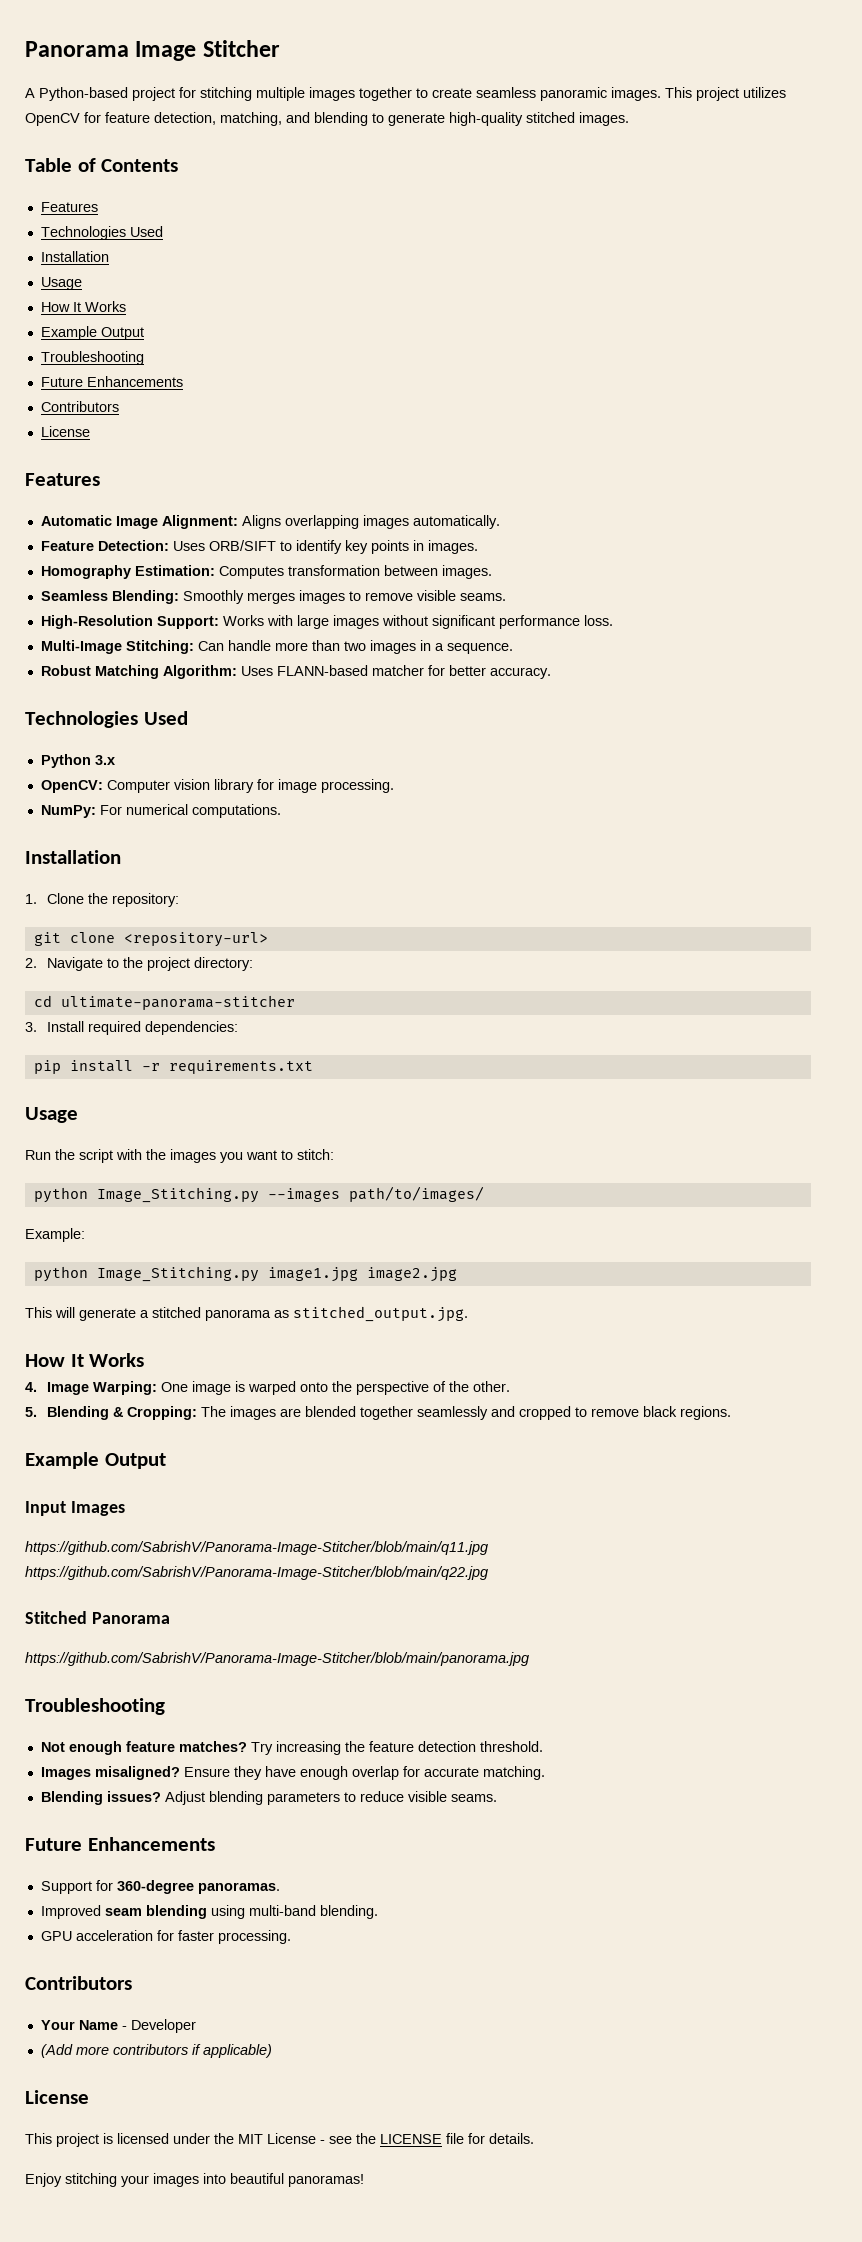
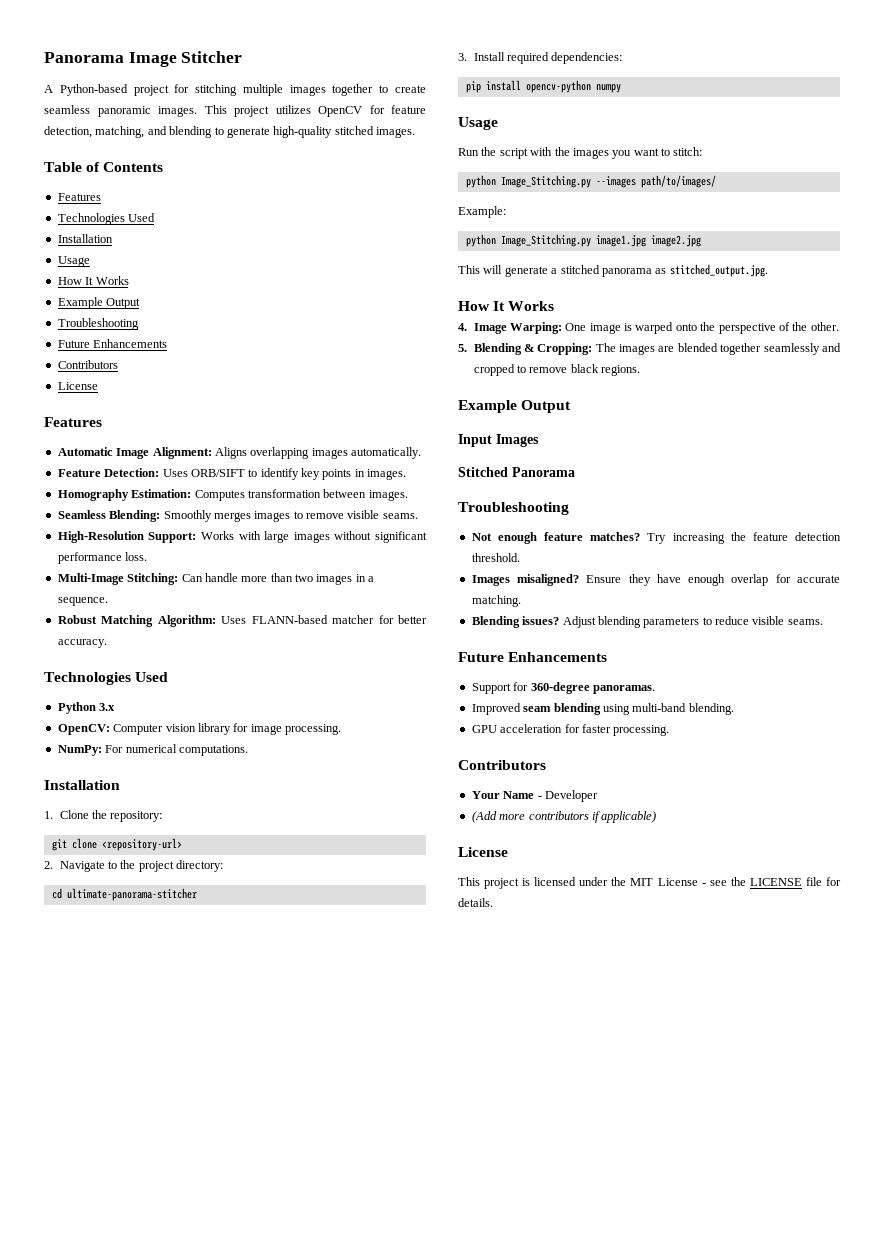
[141,1060,313,1074] -r requirements.txt -> [525,80,621,93] opencv-python numpy
[25,1541,488,1555] [25,1566,488,1580] // https://github.com/SabrishV/Panorama-Image-Stitcher/blob/main/q11.jpg https://github.com/SabrishV/Panorama-Image-Stitcher/blob/main/q22.jpg -> (539, 440) none
[25,1652,529,1666] // https://github.com/SabrishV/Panorama-Image-Stitcher/blob/main/panorama.jpg -> (575, 472) none
[25,2173,364,2187] // Enjoy stitching your images into beautiful panoramas! -> (493, 902) none

